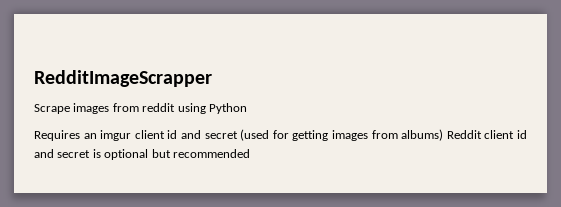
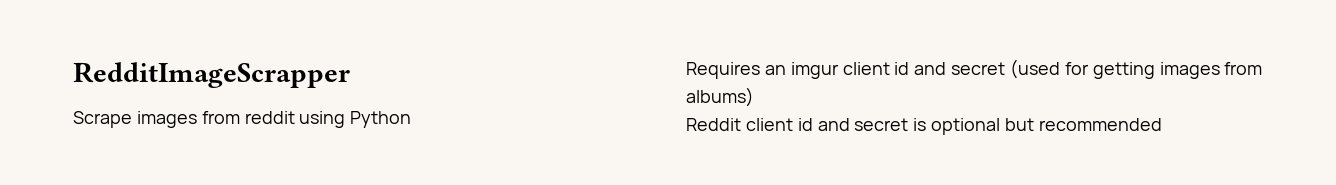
(444, 135) none -> (754, 97) //

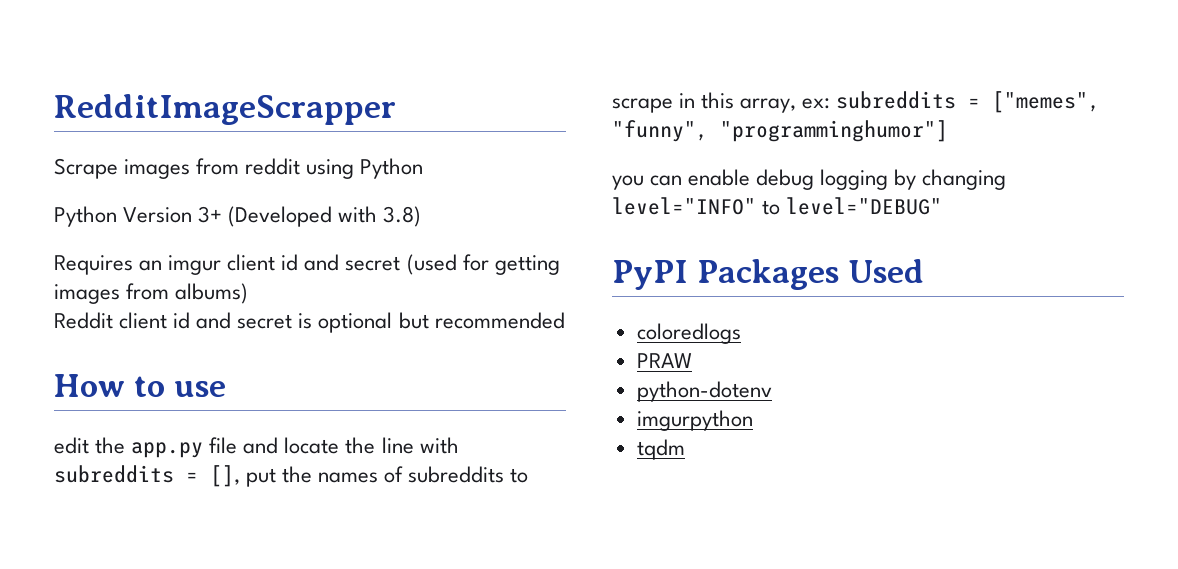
(412, 119) none -> [54,206,422,227] // Python Version 3+ (Developed with 3.8)
(1162, 124) none -> [54,374,227,397] [54,437,459,458] [54,465,529,487] [612,91,1101,113] [612,120,948,142] [612,169,1007,190] [612,197,943,215] [612,259,925,290] [636,323,741,344] [636,353,692,368] [636,381,772,402] [636,410,753,431] [636,439,685,460] // How to use // edit the app.py file and locate the line with subreddits = [], put the names of subreddits to scrape in this array, ex: subreddits = ["memes", "funny", "programminghumor"] // you can enable debug logging by changing level="INFO" to level="DEBUG" // PyPI Packages Used // coloredlogs // PRAW // python-dotenv // imgurpython // tqdm

